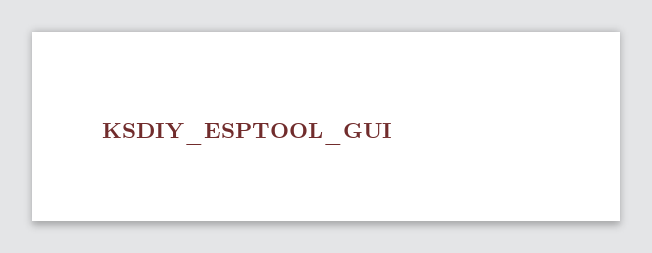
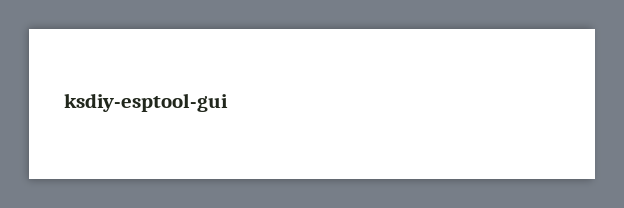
[102,123,392,145] KSDIY_ESPTOOL_GUI -> [64,93,228,112] ksdiy-esptool-gui

